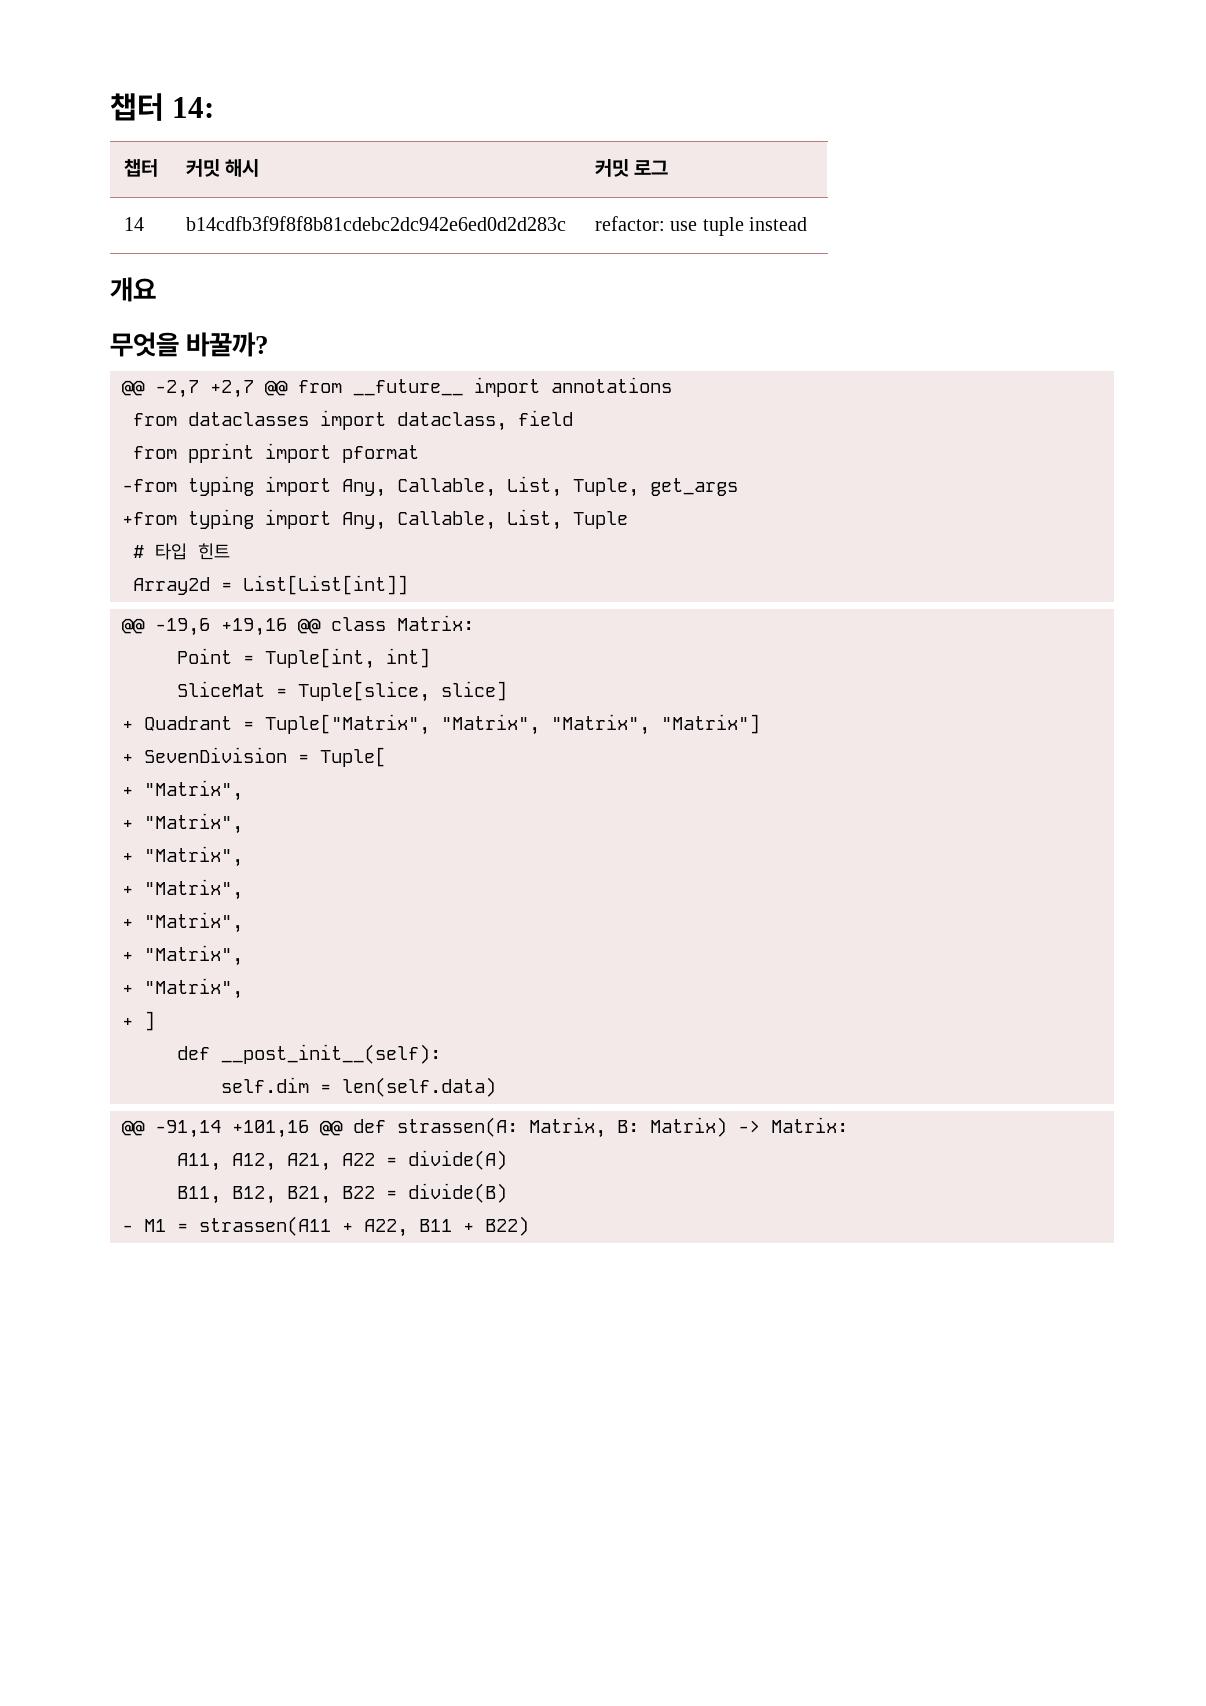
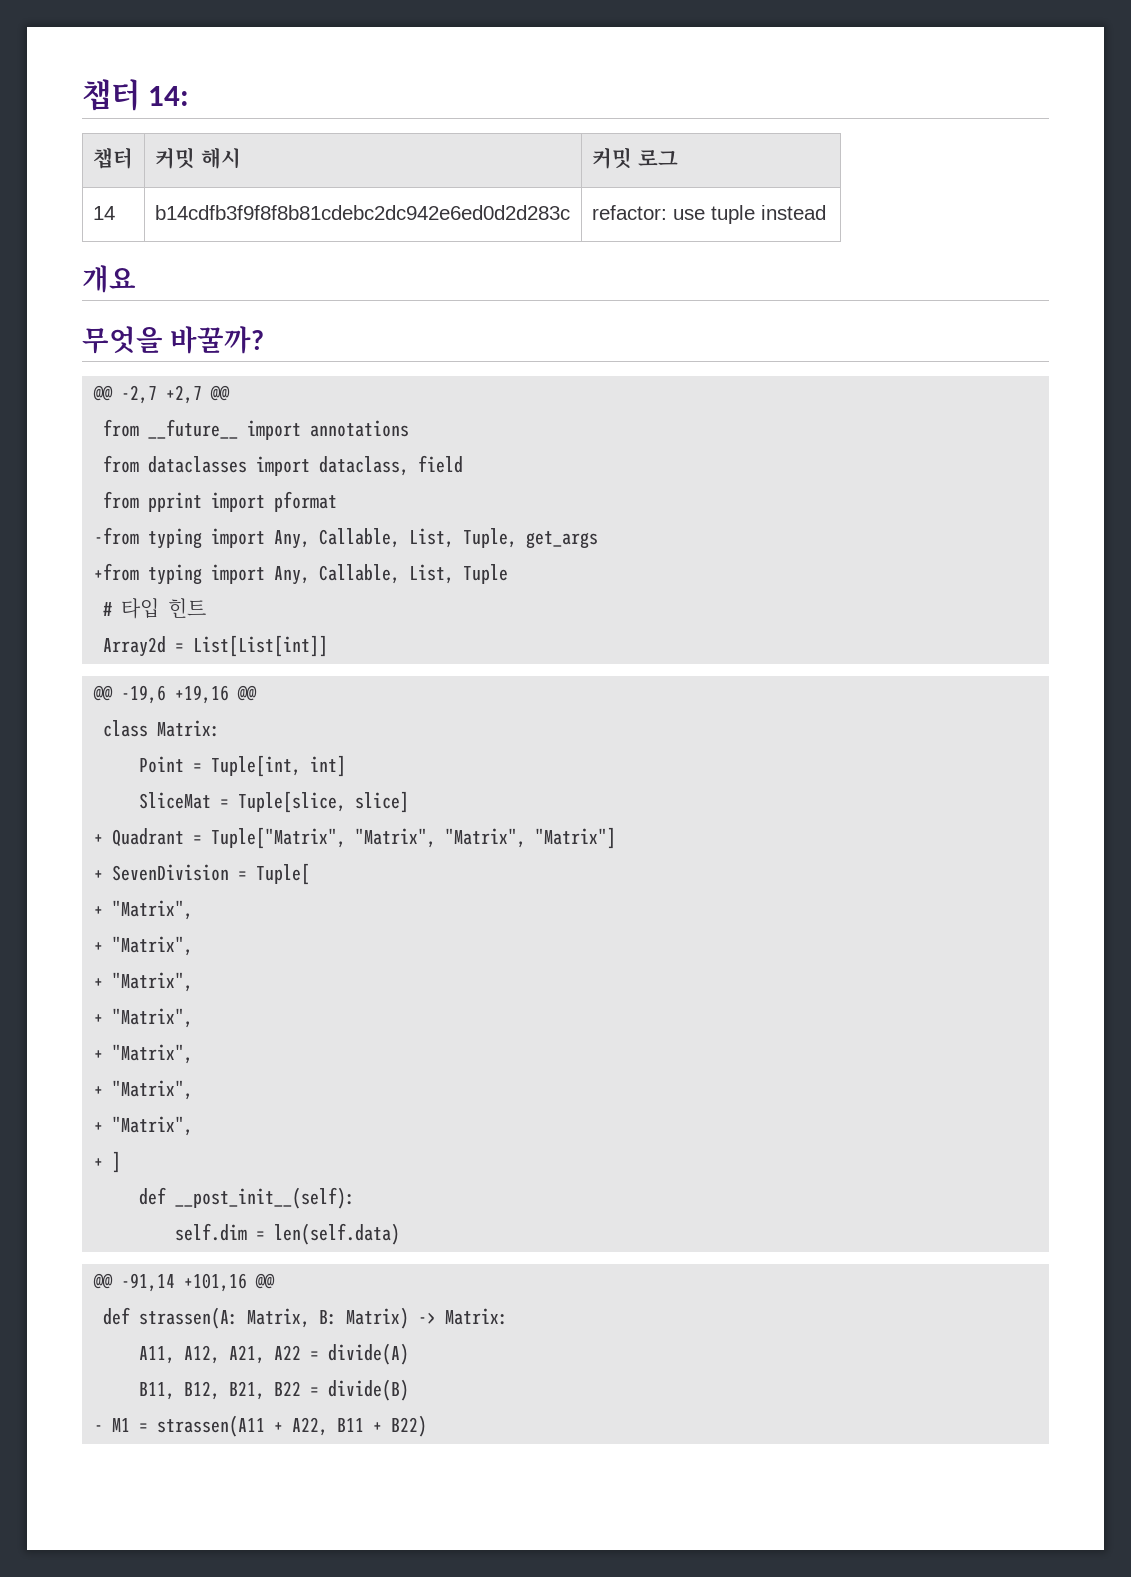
(288, 388) none -> (231, 393) //
(321, 626) none -> (258, 693) //
(343, 1128) none -> (276, 1281) //

